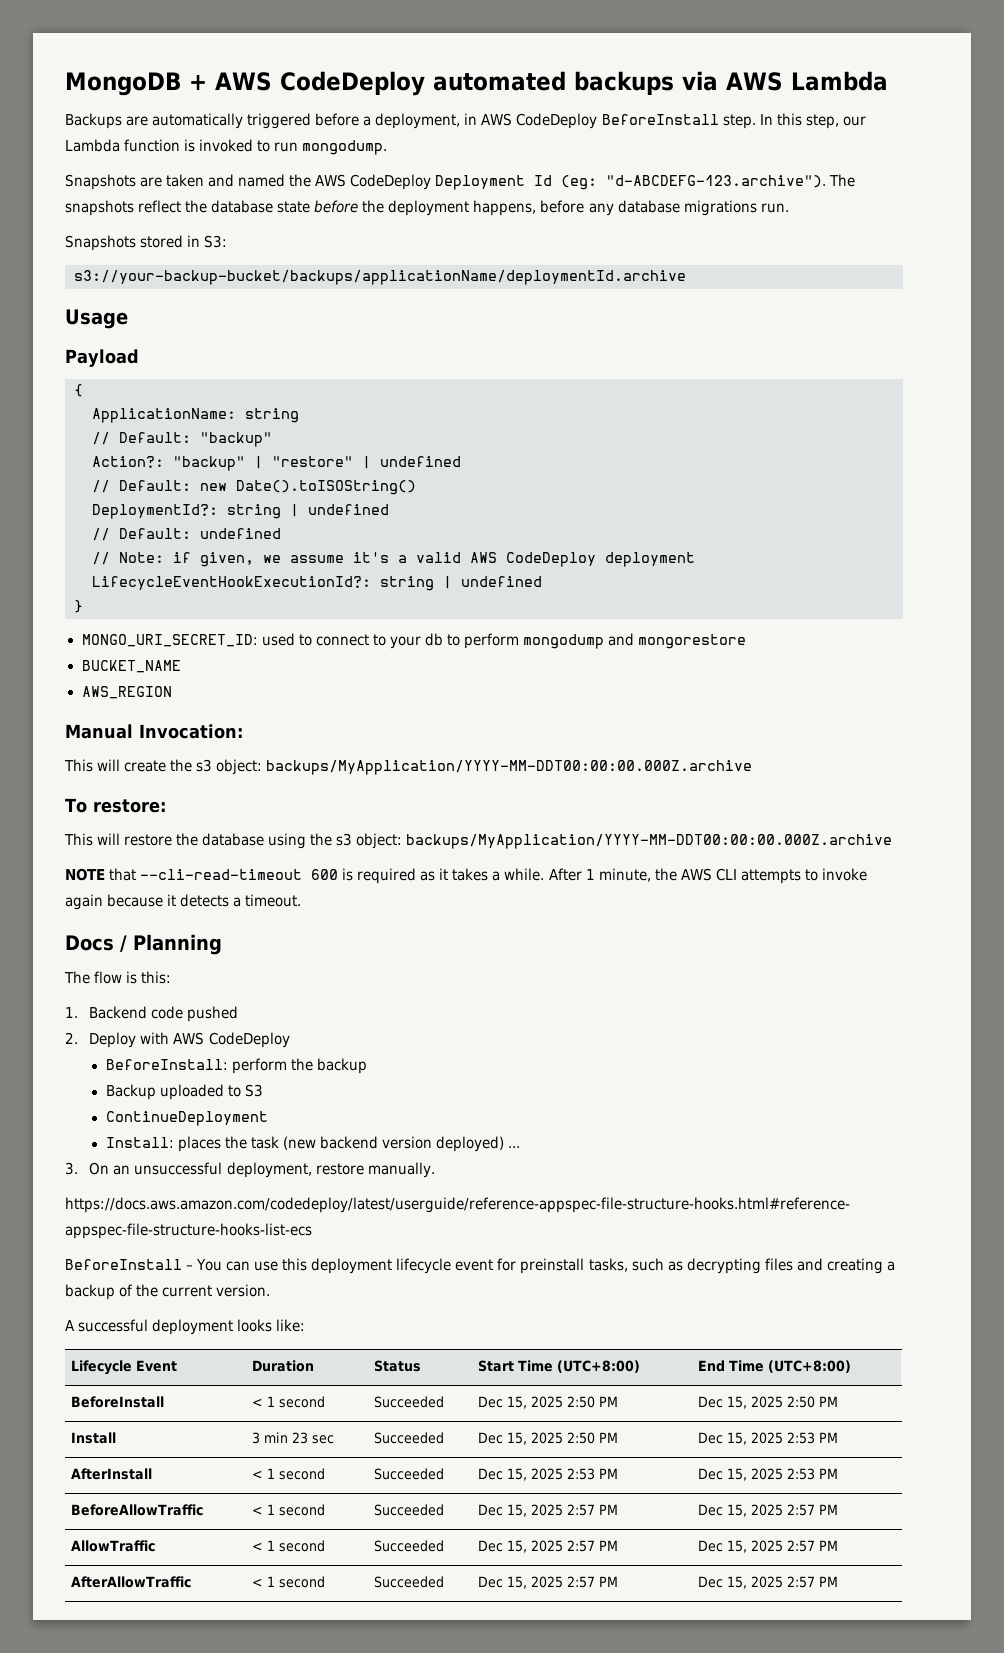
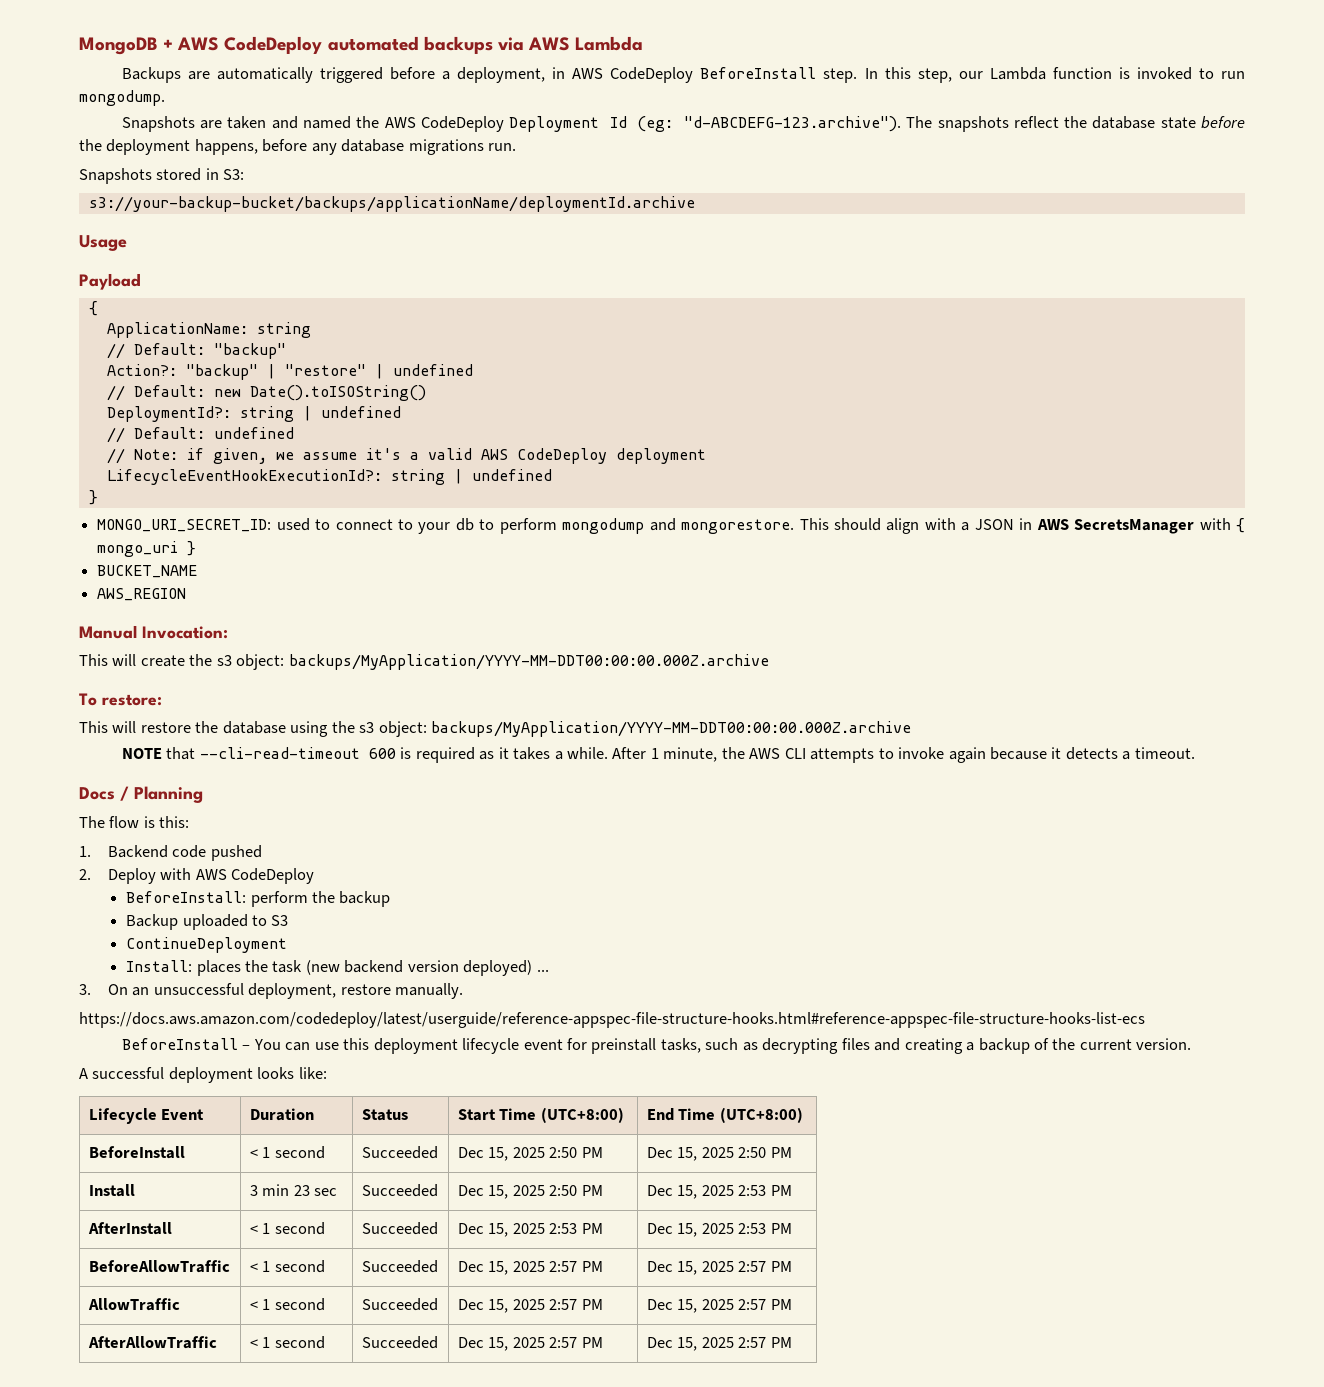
[638,634,747,649] mongorestore -> [681,518,1246,534] [97,541,197,557] mongorestore. This should align with a JSON in AWS SecretsManager with { mongo_uri }

